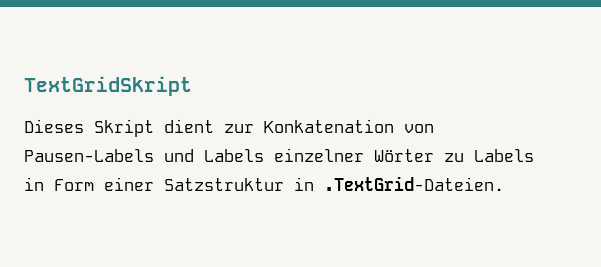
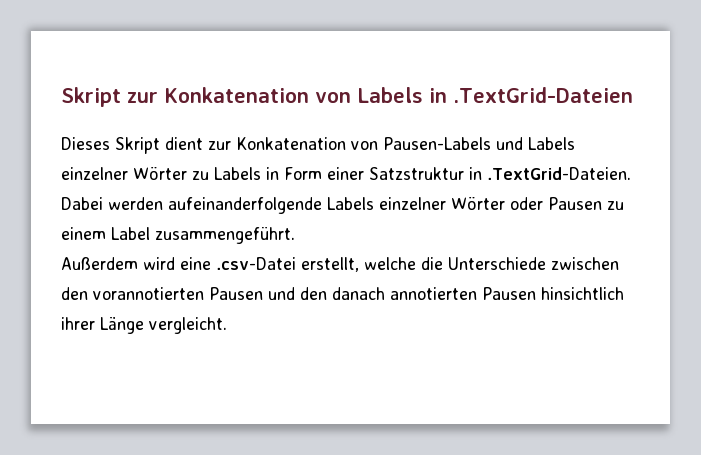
[24,76,192,96] TextGridSkript -> [61,87,633,107] Skript zur Konkatenation von Labels in .TextGrid-Dateien
(504, 183) none -> [61,196,624,214] [61,227,295,244] [61,257,619,272] [61,287,624,300] [61,317,227,334] Dabei werden aufeinanderfolgende Labels einzelner Wörter oder Pausen zu einem Label zusammengeführt. // Außerdem wird eine .csv-Datei erstellt, welche die Unterschiede zwischen den vorannotierten Pausen und den danach annotierten Pausen hinsichtlich ihrer Länge vergleicht.

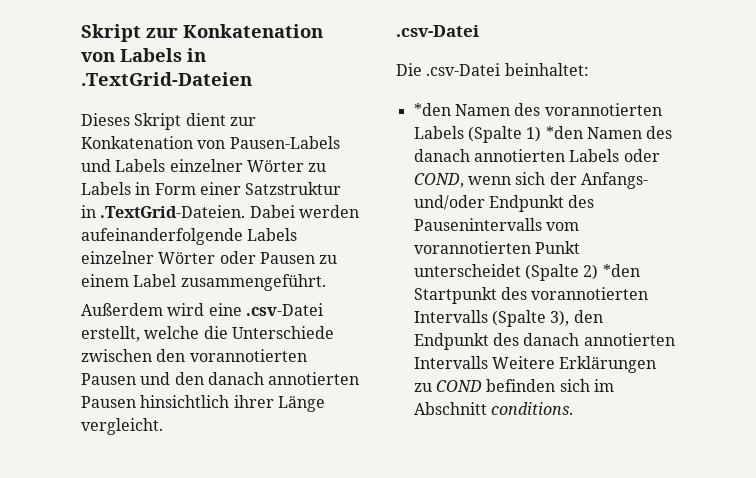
(227, 325) none -> [396,25,479,37] [396,63,589,76] [413,103,662,116] [413,126,673,143] [413,149,660,162] [413,172,648,189] [413,195,595,212] [413,218,579,231] [413,241,580,254] [413,264,640,281] [413,287,649,304] [413,310,603,327] [413,333,675,350] [413,356,657,373] [413,379,614,392] [413,402,573,415] // .csv-Datei // Die .csv-Datei beinhaltet: // *den Namen des vorannotierten Labels (Spalte 1) *den Namen des danach annotierten Labels oder COND, wenn sich der Anfangs- und/oder Endpunkt des Pausenintervalls vom vorannotierten Punkt unterscheidet (Spalte 2) *den Startpunkt des vorannotierten Intervalls (Spalte 3), den Endpunkt des danach annotierten Intervalls Weitere Erklärungen zu COND befinden sich im Abschnitt conditions.

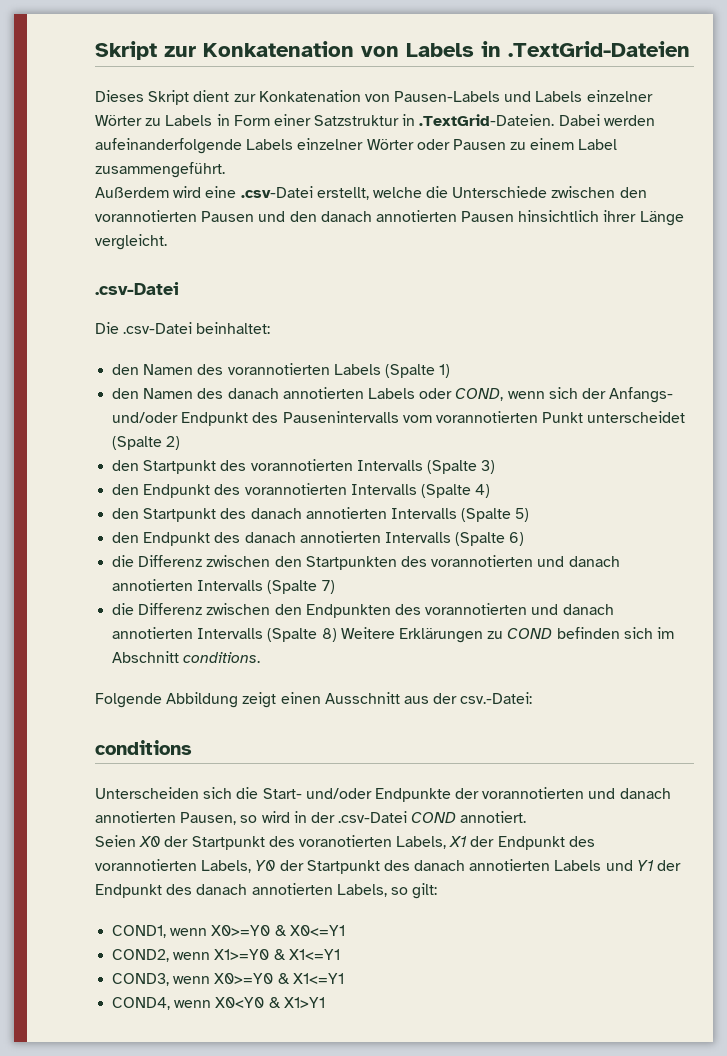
[413,103,451,116] *den -> [112,364,140,375] den
[545,126,583,139] *den -> [112,388,140,399] // den
[602,264,640,277] *den -> [112,460,140,471] // den
[550,310,570,326] 3), -> [481,460,496,474] [112,483,491,498] [112,507,530,522] 3) // den Endpunkt des vorannotierten Intervalls (Spalte 4) // den Startpunkt des danach annotierten Intervalls (Spalte 5) //
(488, 362) none -> [455,532,525,546] [112,555,620,570] [112,579,335,594] [112,603,614,618] [112,627,337,642] (Spalte 6) // die Differenz zwischen den Startpunkten des vorannotierten und danach annotierten Intervalls (Spalte 7) // die Differenz zwischen den Endpunkten des vorannotierten und danach annotierten Intervalls (Spalte 8)
(573, 408) none -> [95,692,533,708] [95,740,192,755] [95,787,671,802] [95,811,527,825] [95,835,595,850] [95,859,682,874] [95,883,438,899] [112,925,345,938] [112,949,340,962] [112,973,344,986] [112,997,325,1010] // Folgende Abbildung zeigt einen Ausschnitt aus der csv.-Datei: // conditions // Unterscheiden sich die Start- und/oder Endpunkte der vorannotierten und danach annotierten Pausen, so wird in der .csv-Datei COND annotiert. // Seien X0 der Startpunkt des voranotierten Labels, X1 der Endpunkt des vorannotierten Labels, Y0 der Startpunkt des danach annotierten Labels und Y1 der Endpunkt des danach annotierten Labels, so gilt: // COND1, wenn X0>=Y0 & X0<=Y1 // COND2, wenn X1>=Y0 & X1<=Y1 // COND3, wenn X0>=Y0 & X1<=Y1 // COND4, wenn X0<Y0 & X1>Y1

